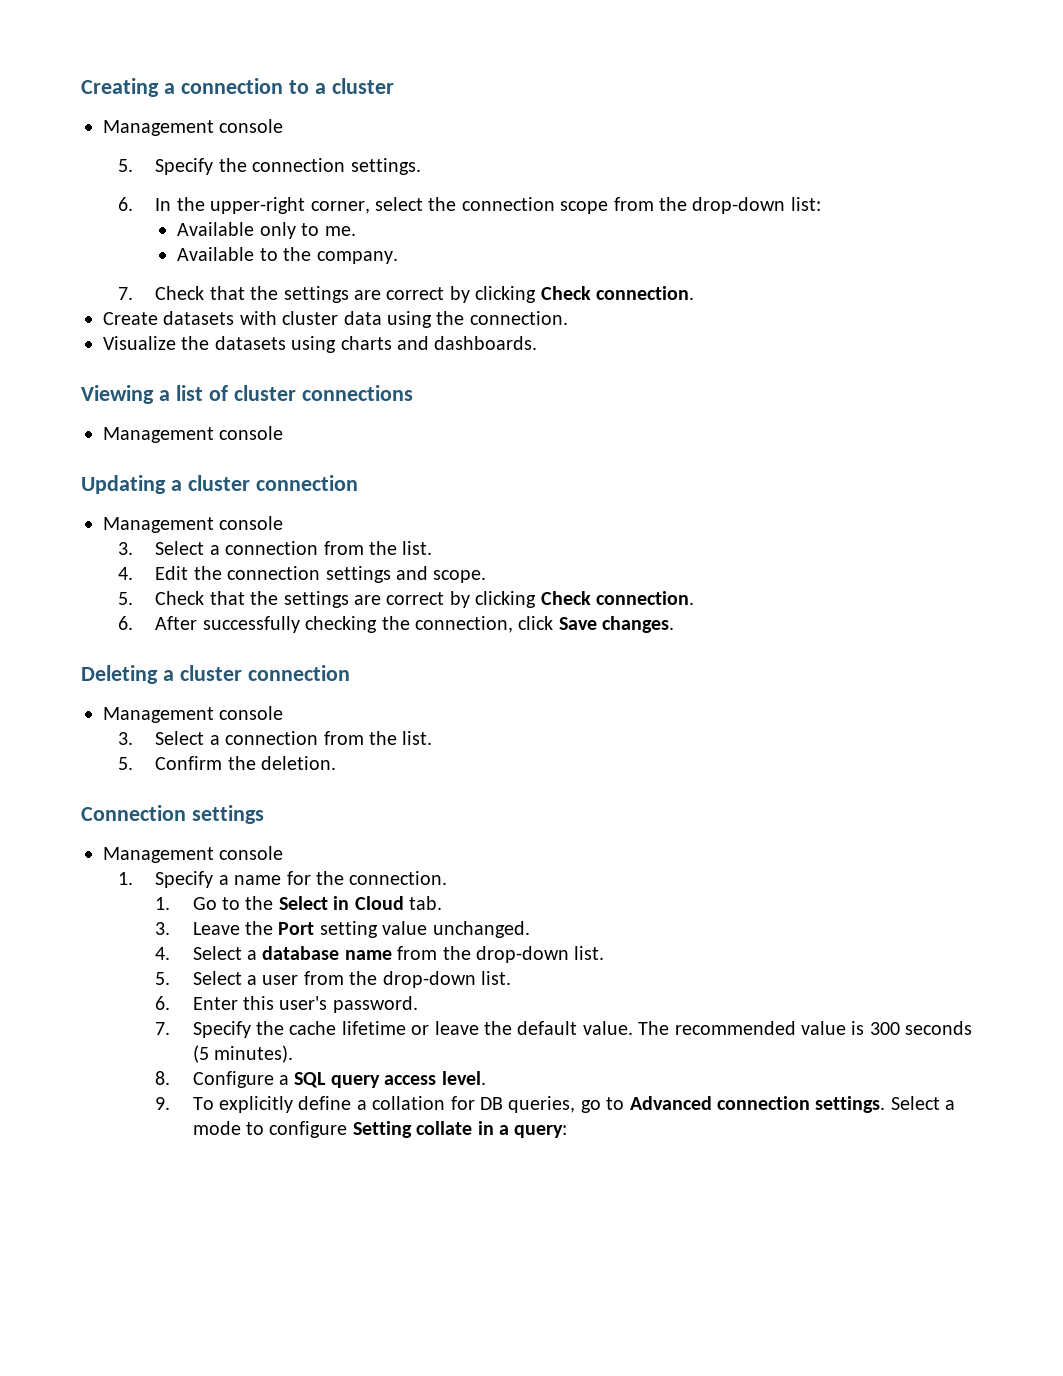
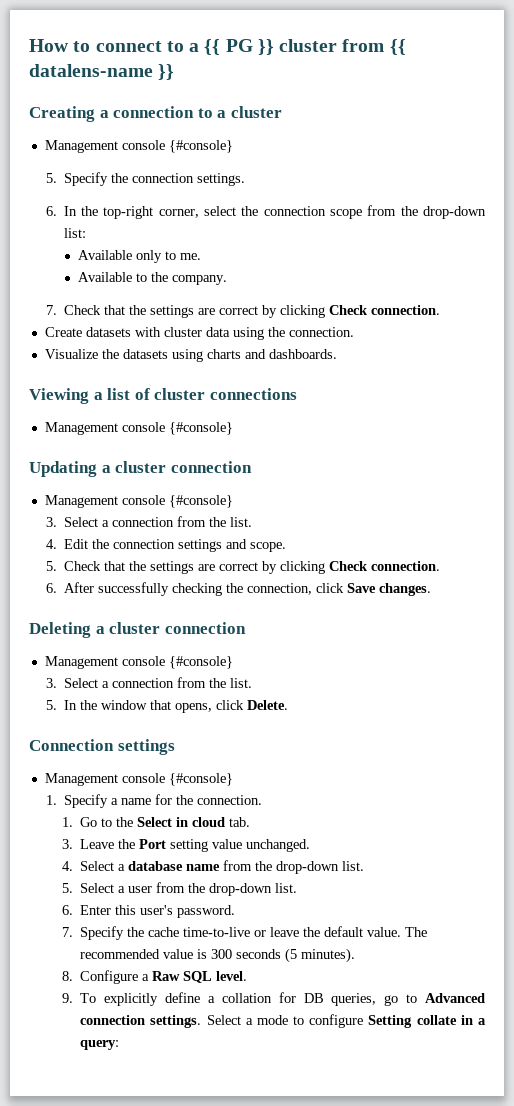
(81, 87) none -> [29,39,406,55] [29,64,175,80] How to connect to a {{ PG }} cluster from {{ datalens-name }} //
(284, 126) none -> [168,140,233,153] {#console}
[210,197,306,214] upper-right -> [103,206,154,219] top-right
(284, 433) none -> [168,422,233,435] {#console}
(284, 523) none -> [168,495,233,508] {#console}
(284, 713) none -> [168,656,233,669] {#console}
[155,756,337,770] Confirm the deletion. -> [63,700,288,713] In the window that opens, click Delete.
(284, 853) none -> [168,773,233,786] {#console}
[354,896,404,910] Cloud -> [192,817,226,827] cloud
[341,1021,406,1035] lifetime -> [183,927,251,937] time-to-live
[294,1072,437,1088] SQL query access -> [152,971,213,983] Raw SQL

